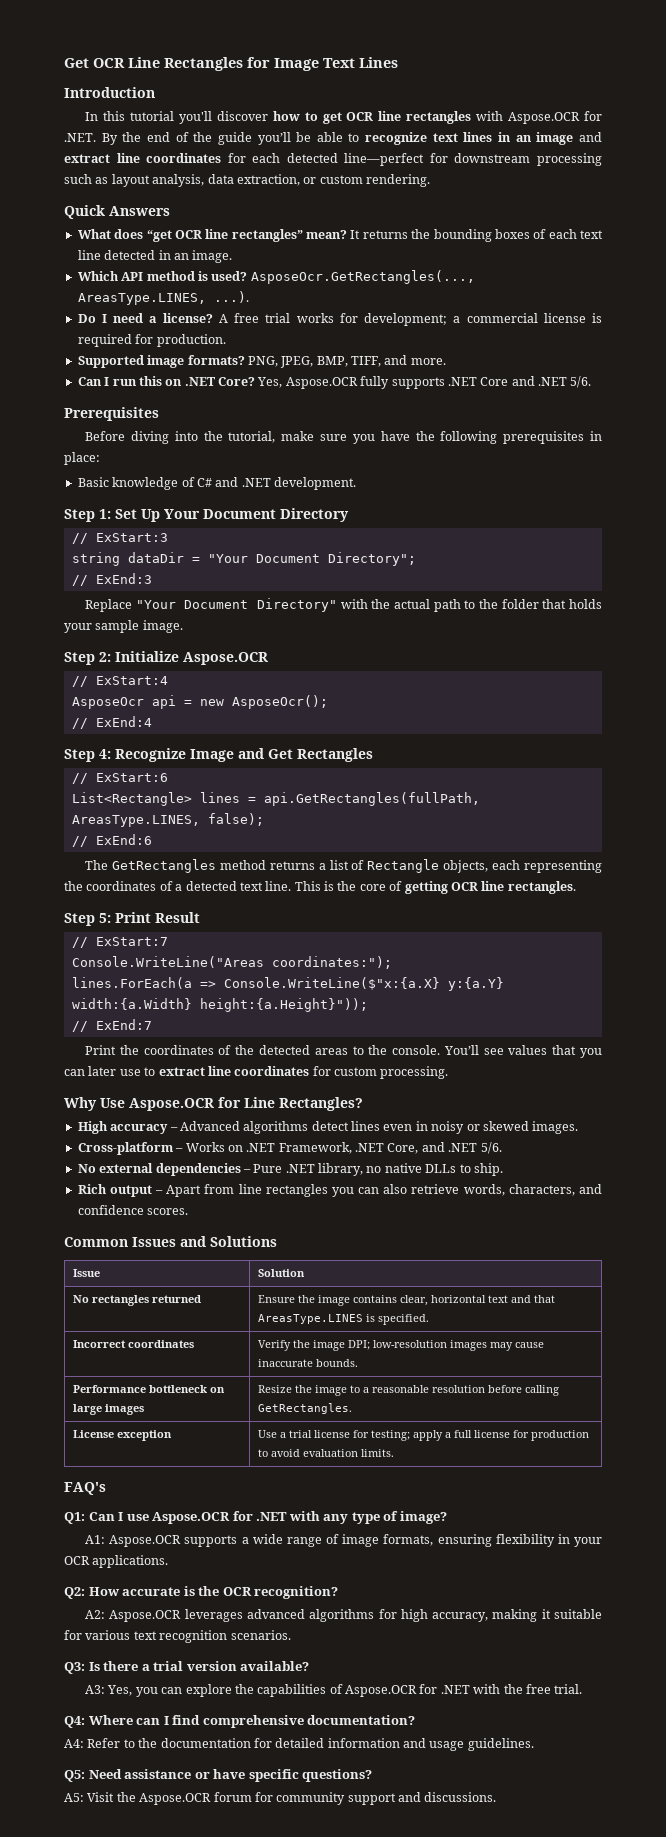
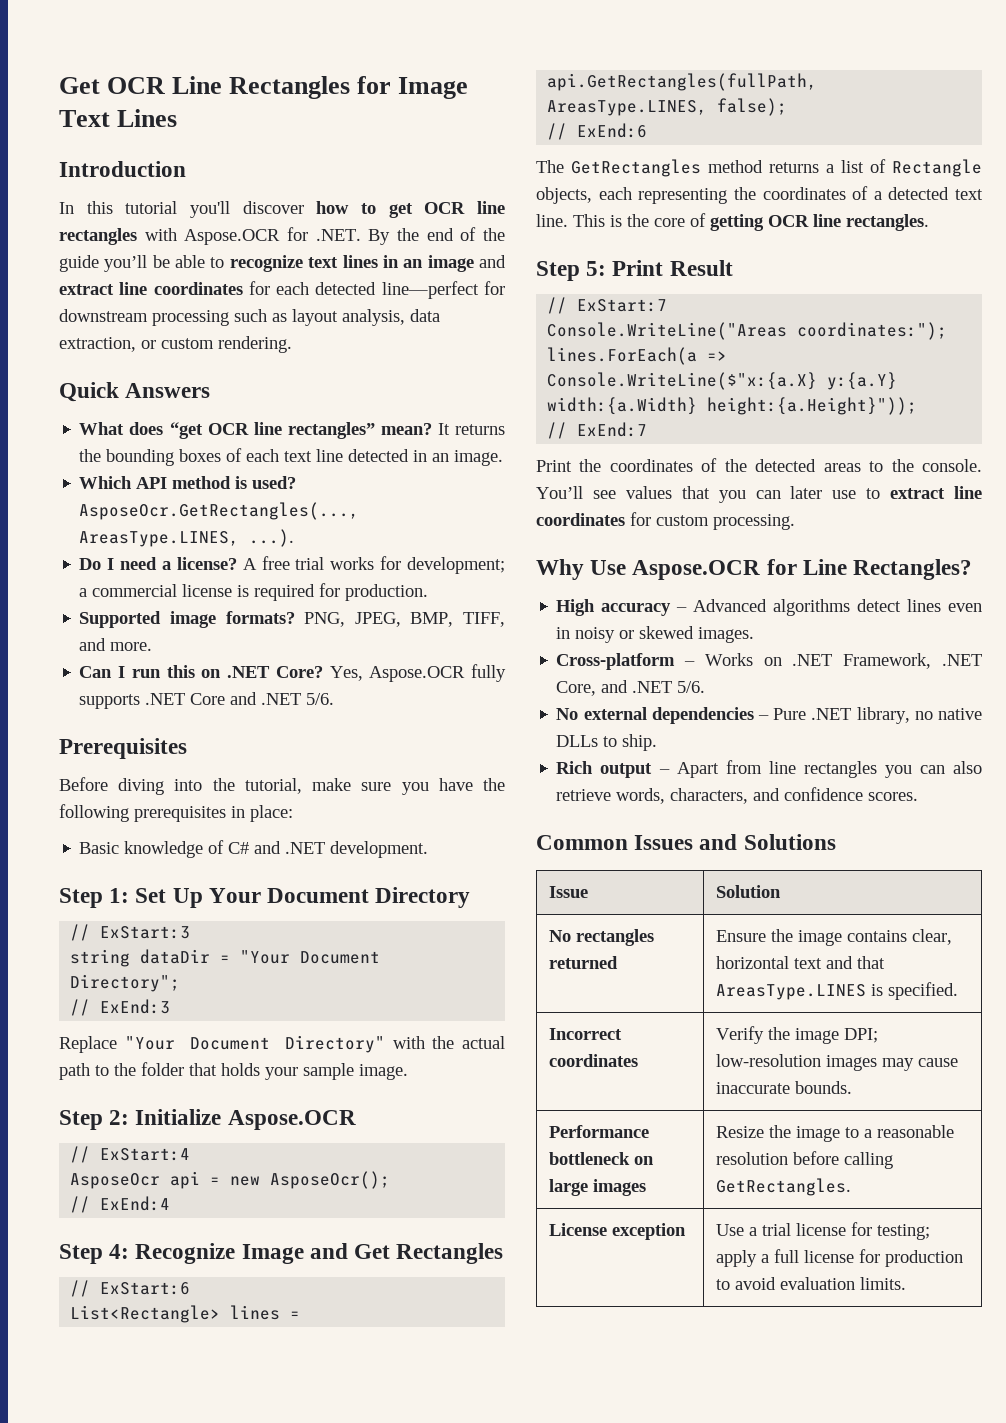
[64,1482,106,1495] [64,1511,447,1524] [85,1534,602,1547] [64,1555,169,1568] [64,1586,339,1599] [85,1609,602,1622] [64,1630,291,1643] [64,1661,310,1674] [85,1684,583,1697] [64,1715,416,1728] [64,1738,534,1751] [64,1769,373,1782] [64,1792,497,1805] // FAQ's // Q1: Can I use Aspose.OCR for .NET with any type of image? // A1: Aspose.OCR supports a wide range of image formats, ensuring flexibility in your OCR applications. // Q2: How accurate is the OCR recognition? // A2: Aspose.OCR leverages advanced algorithms for high accuracy, making it suitable for various text recognition scenarios. // Q3: Is there a trial version available? // A3: Yes, you can explore the capabilities of Aspose.OCR for .NET with the free trial. // Q4: Where can I find comprehensive documentation? // A4: Refer to the documentation for detailed information and usage guidelines. // Q5: Need assistance or have specific questions? // A5: Visit the Aspose.OCR forum for community support and discussions. -> (906, 1283) none

